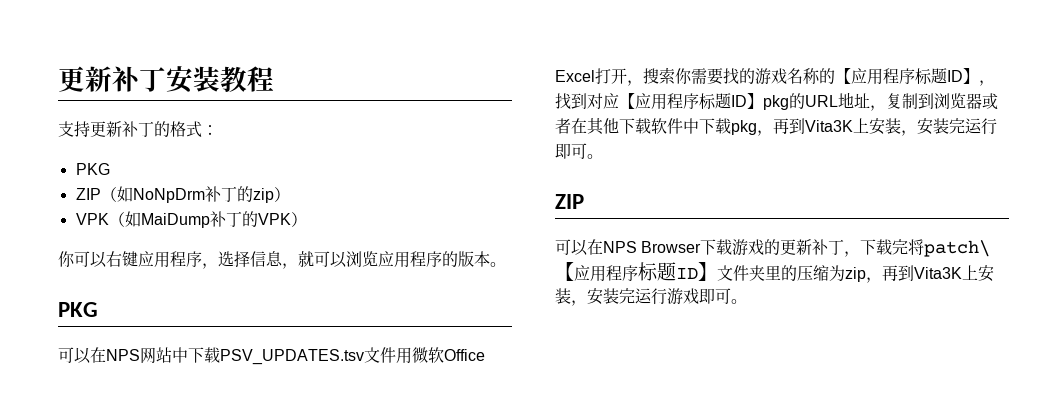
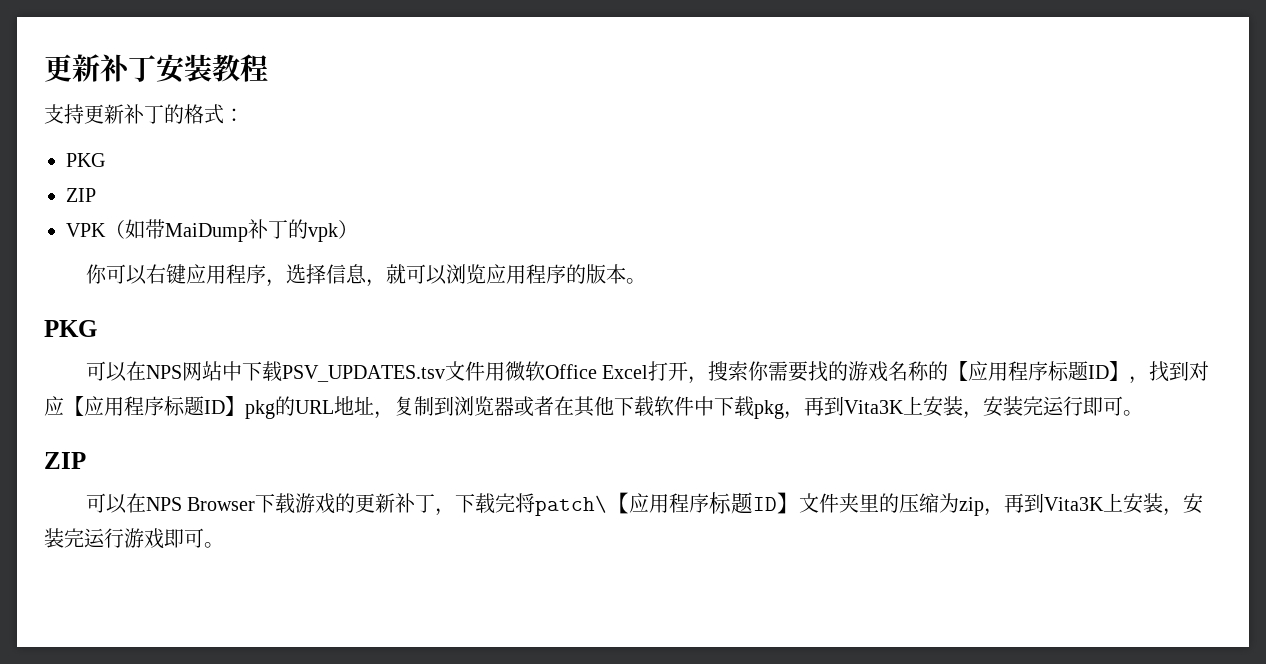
[100,186,290,203] （如NoNpDrm补丁的zip） -> (96, 195) none
(141, 219) none -> [145,219,165,239] 带
[257,213,291,225] VPK -> [308,223,338,242] vpk

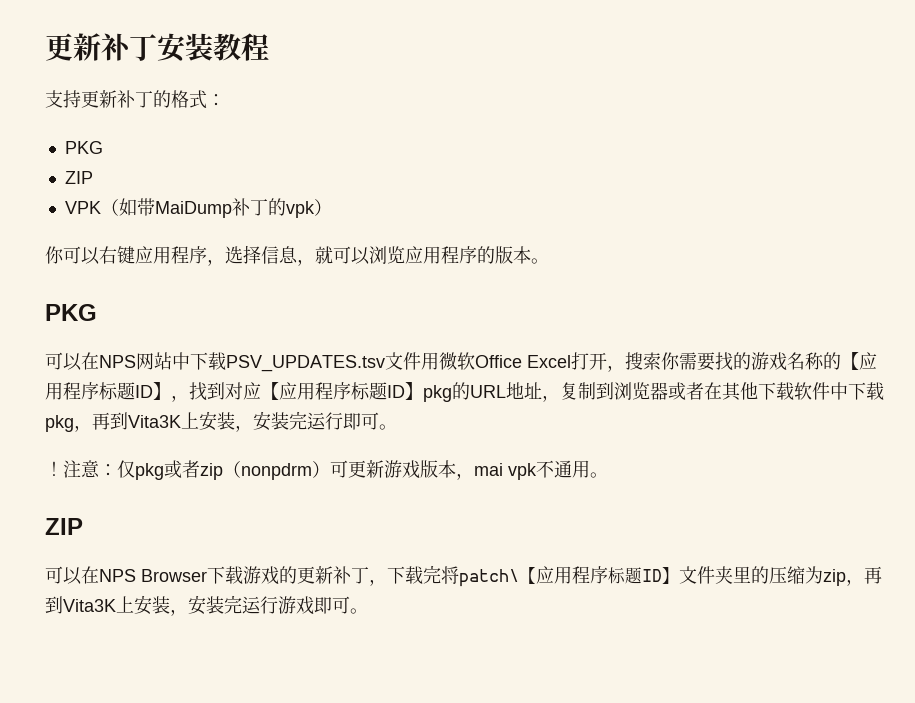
(1143, 413) none -> [45,460,608,480] // ！注意：仅pkg或者zip（nonpdrm）可更新游戏版本，mai vpk不通用。

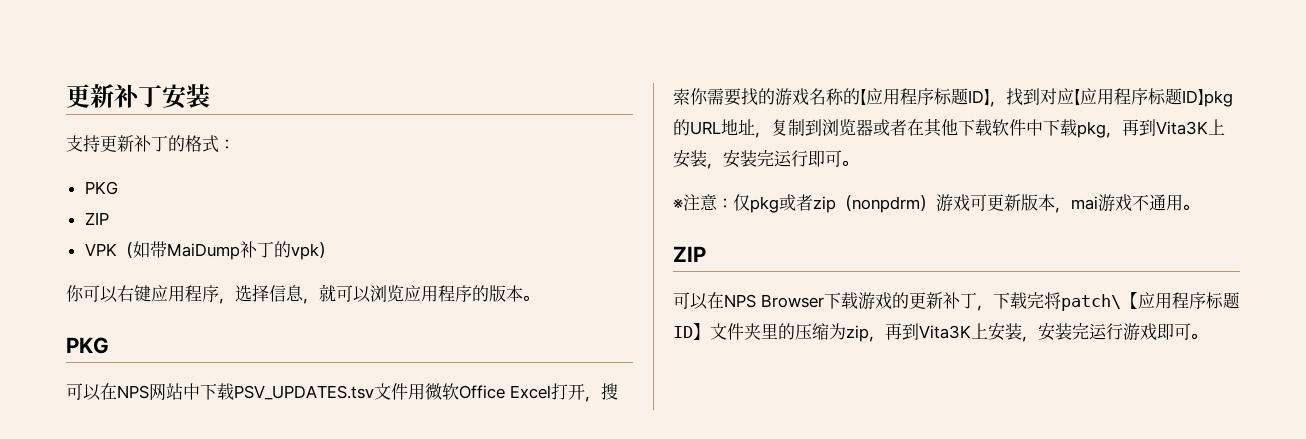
[213,33,269,61] 教程 -> (210, 96) none
[45,461,63,476] ！ -> [673,199,683,209] ※
[330,460,420,479] 可更新游戏 -> [936,194,1021,212] 游戏可更新
[508,463,537,480] vpk -> [1098,194,1132,212] 游戏

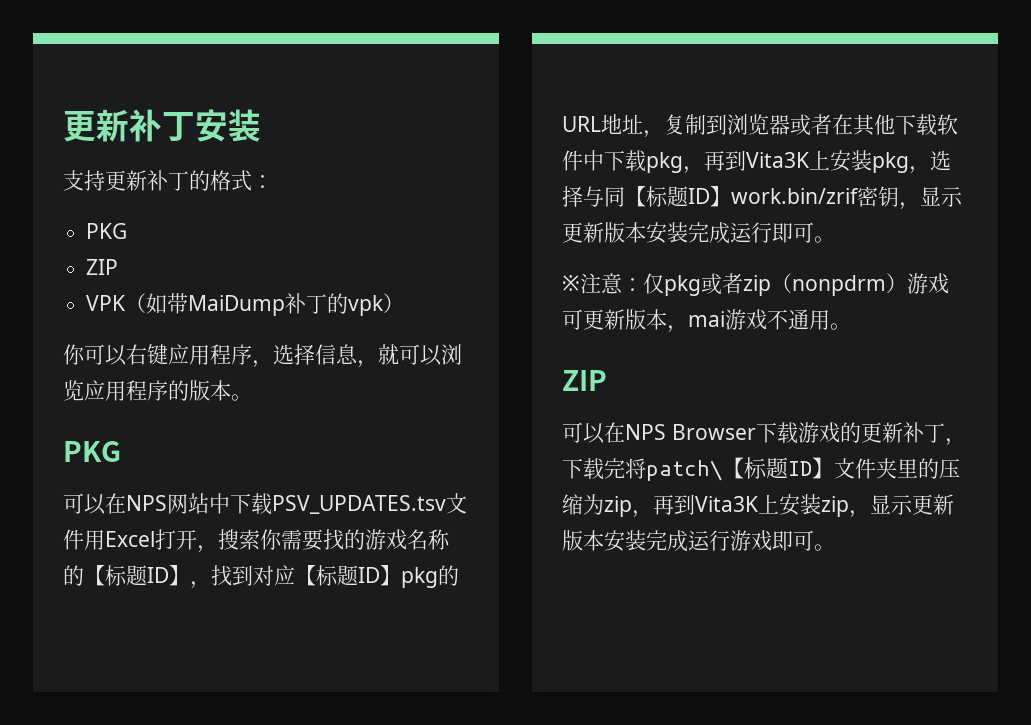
[425,383,505,400] 微软Office -> (105, 540) none
[866,88,934,105] 应用程序 -> (105, 575) none
[1080,88,1148,105] 应用程序 -> (316, 575) none
[707,150,774,169] ，安装完 -> [872,150,951,174] [562,186,963,210] [562,222,730,244] pkg，选择与同【标题ID】work.bin/zrif密钥，显示更新版本安装完成
[1137,292,1206,309] 应用程序 -> (744, 468) none
[1022,323,1089,342] ，安装完 -> [821,494,954,518] [562,530,688,552] zip，显示更新版本安装完成

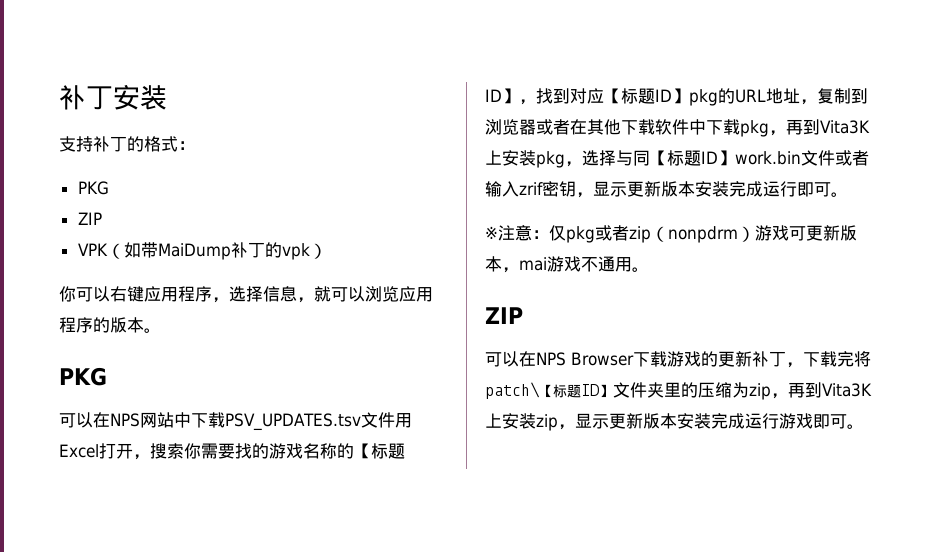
[63,109,129,142] 更新 -> (59, 97) none
[105,170,147,191] 更新 -> (93, 144) none
[731,188,859,204] work.bin/zrif -> [735,150,869,166] [485,181,543,197] work.bin文件或者输入zrif

